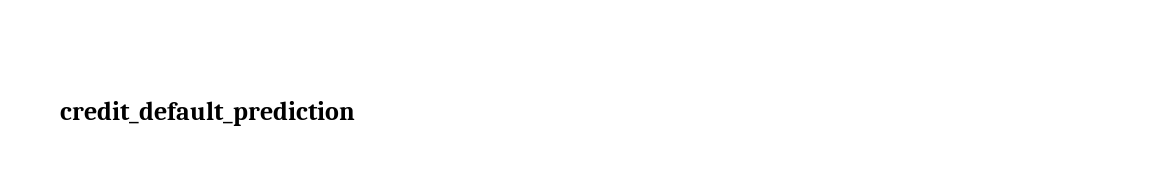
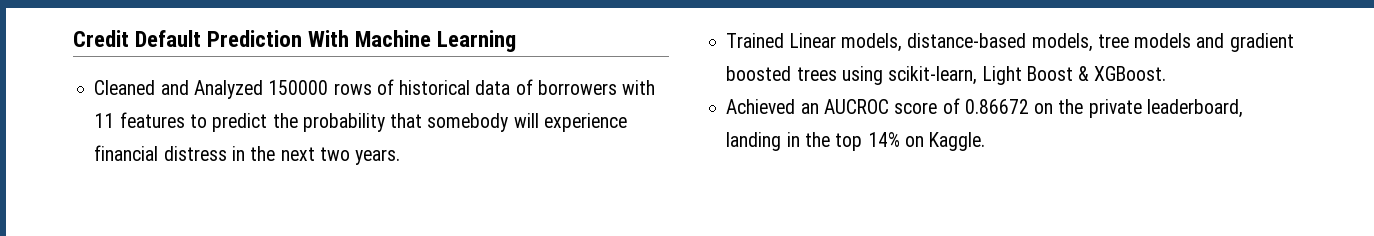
[60,101,355,126] credit_default_prediction -> [73,30,517,52] [94,79,656,99] [94,112,627,132] [94,145,401,165] [726,33,1294,52] [726,66,1167,85] [726,98,1243,118] [726,132,986,151] Credit Default Prediction With Machine Learning // Cleaned and Analyzed 150000 rows of historical data of borrowers with 11 features to predict the probability that somebody will experience financial distress in the next two years. // Trained Linear models, distance-based models, tree models and gradient boosted trees using scikit-learn, Light Boost & XGBoost. // Achieved an AUCROC score of 0.86672 on the private leaderboard, landing in the top 14% on Kaggle.

